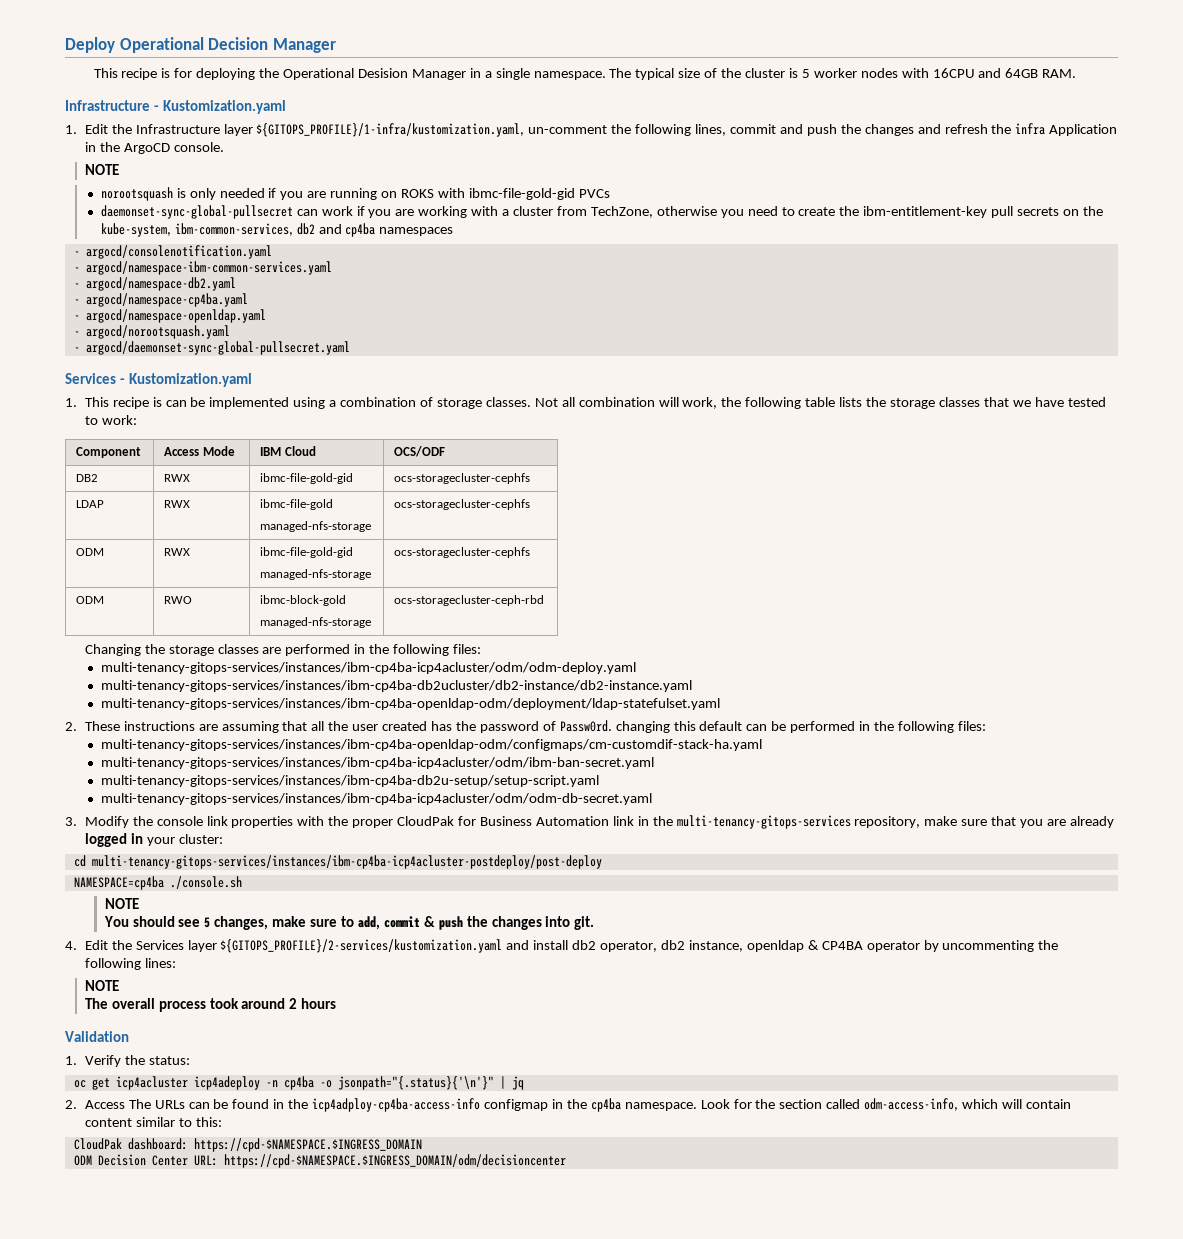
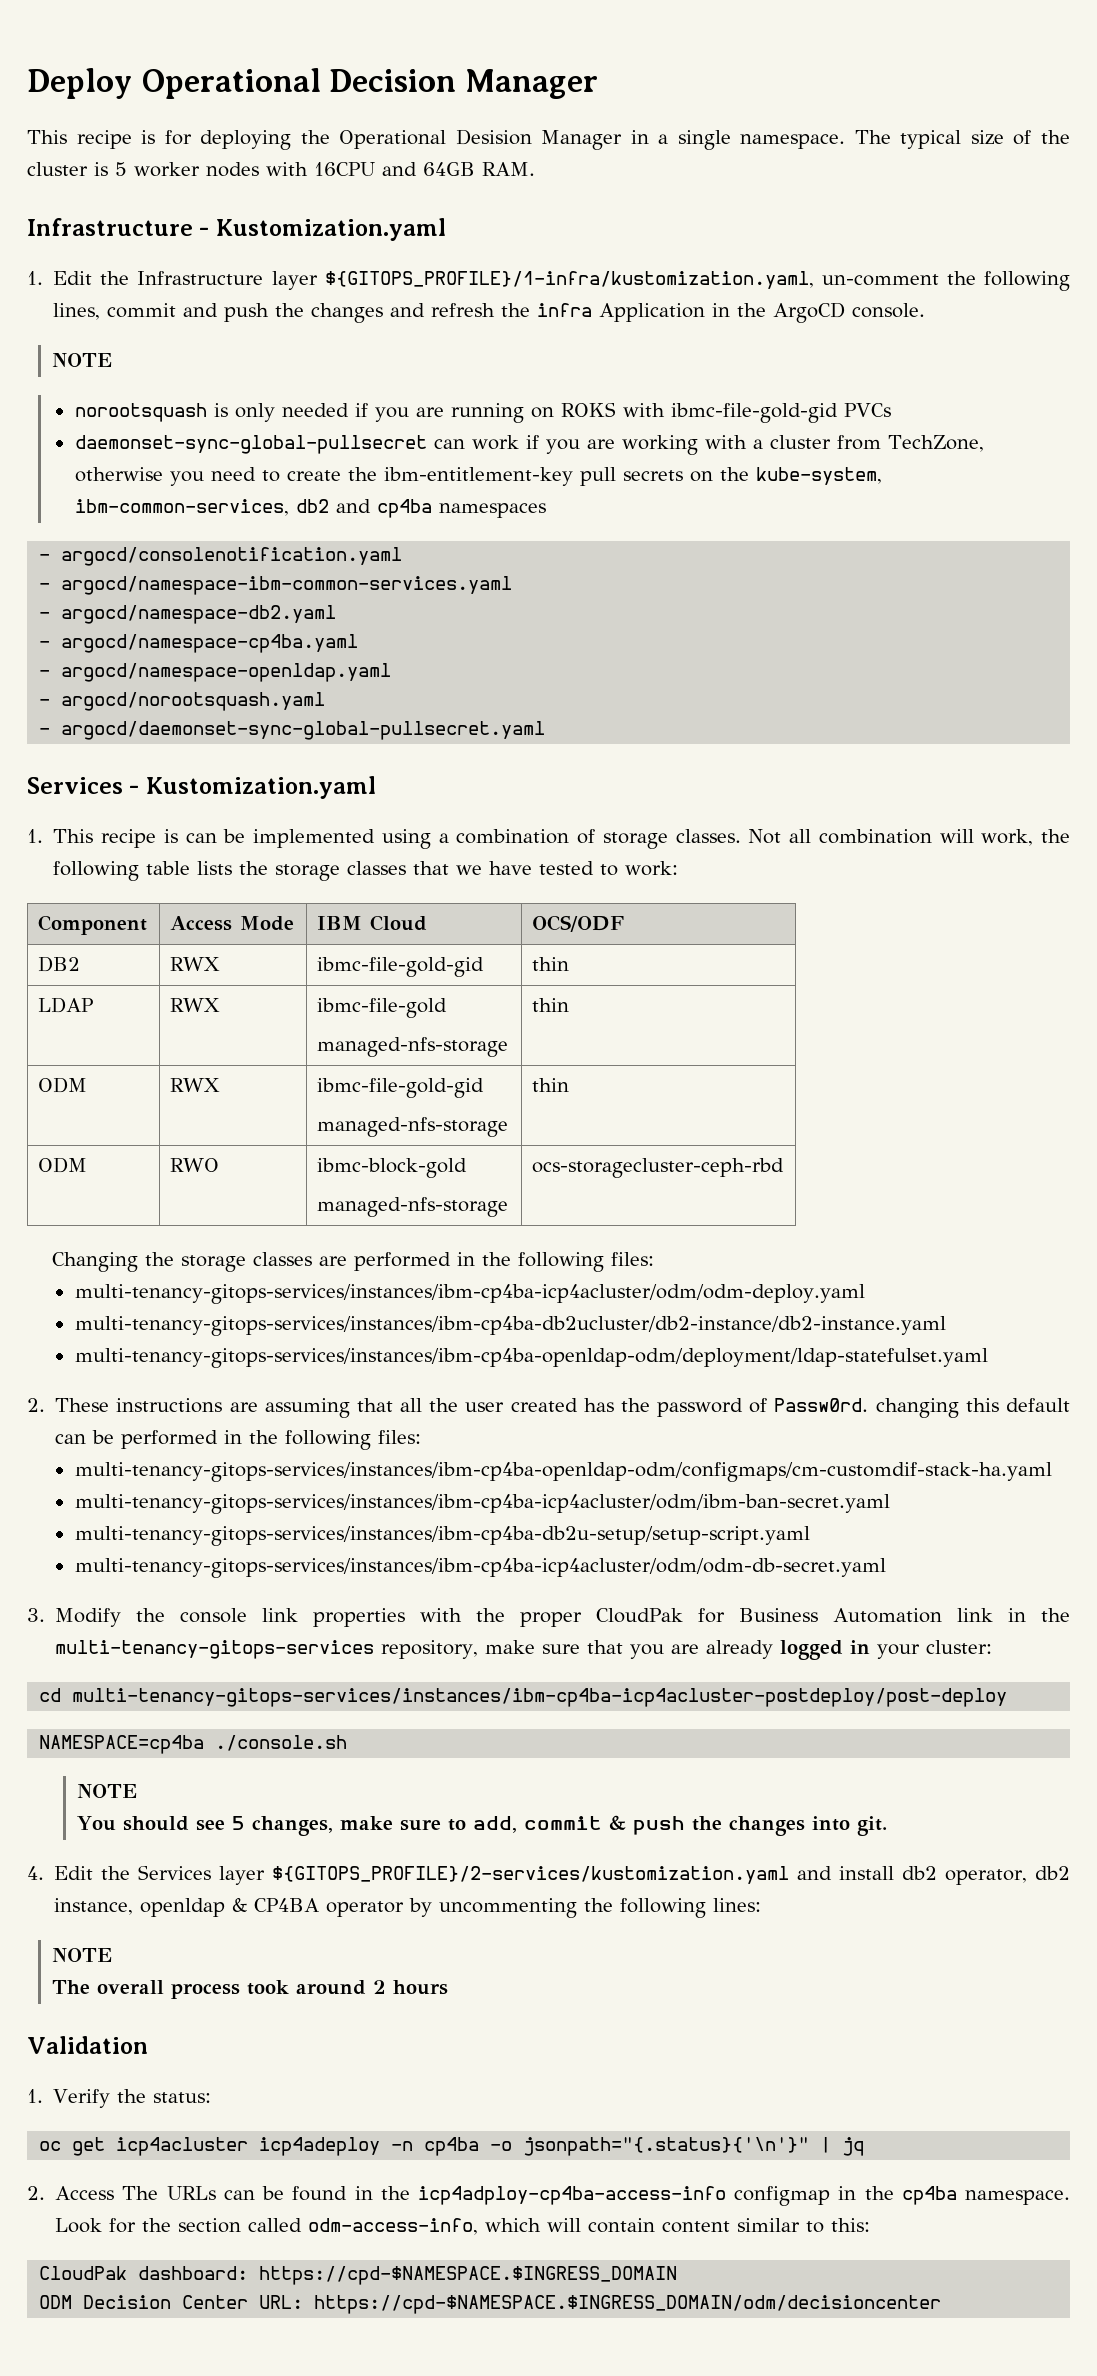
[394,473,531,484] ocs-storagecluster-cephfs -> [532,957,570,971] thin
[394,499,531,510] ocs-storagecluster-cephfs -> [532,998,570,1012] thin
[394,547,531,558] ocs-storagecluster-cephfs -> [532,1078,570,1092] thin

